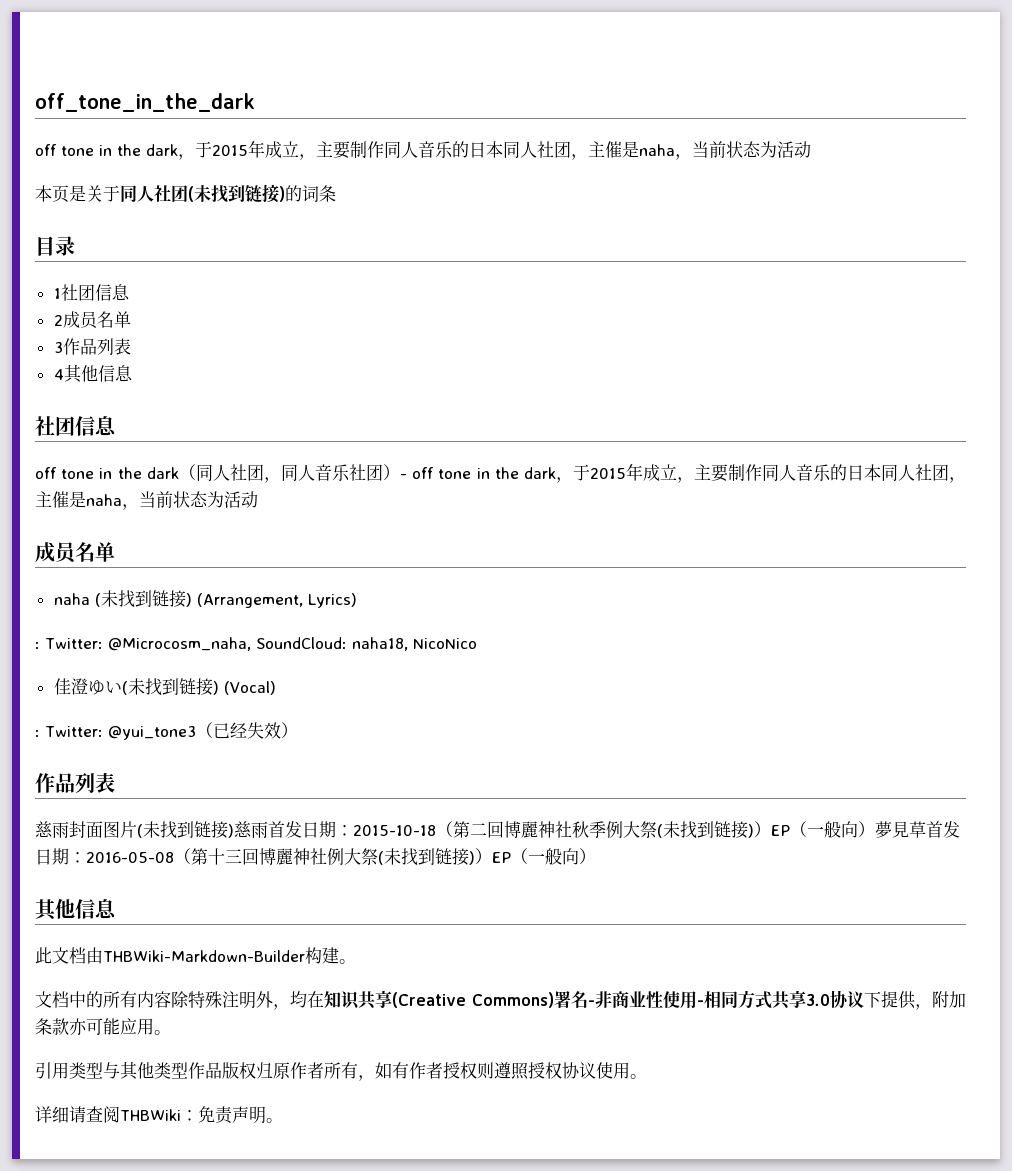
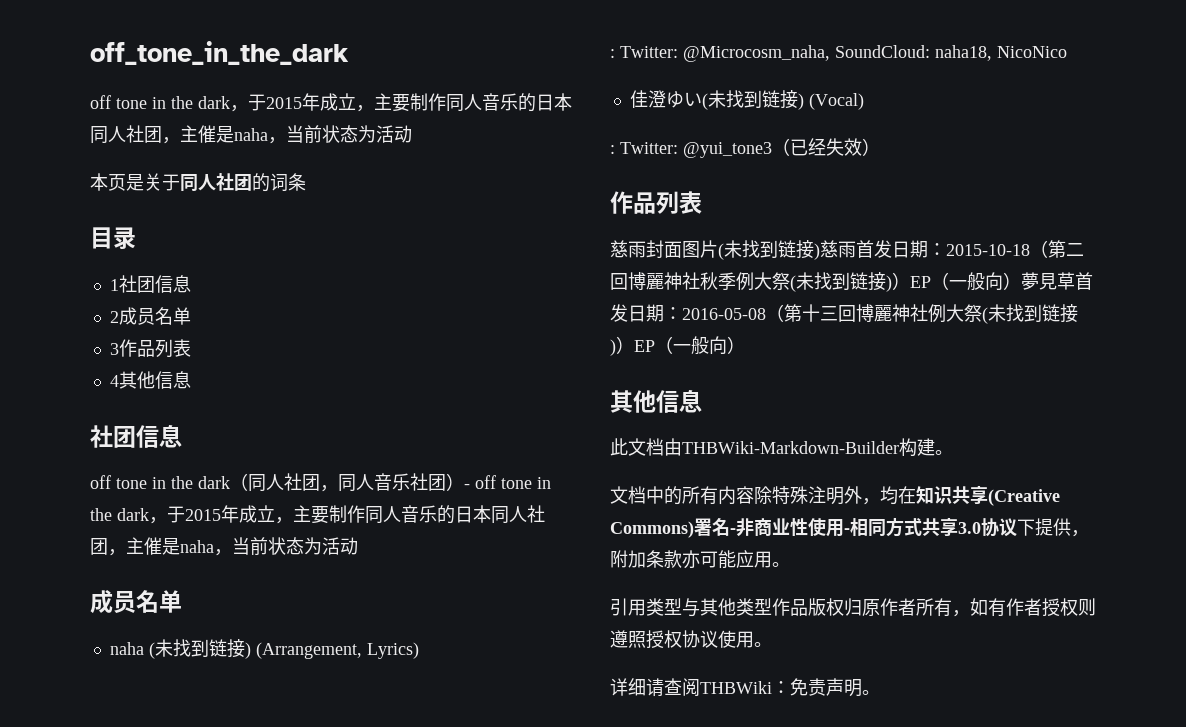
[188,184,285,203] (未找到链接) -> (252, 182) none

